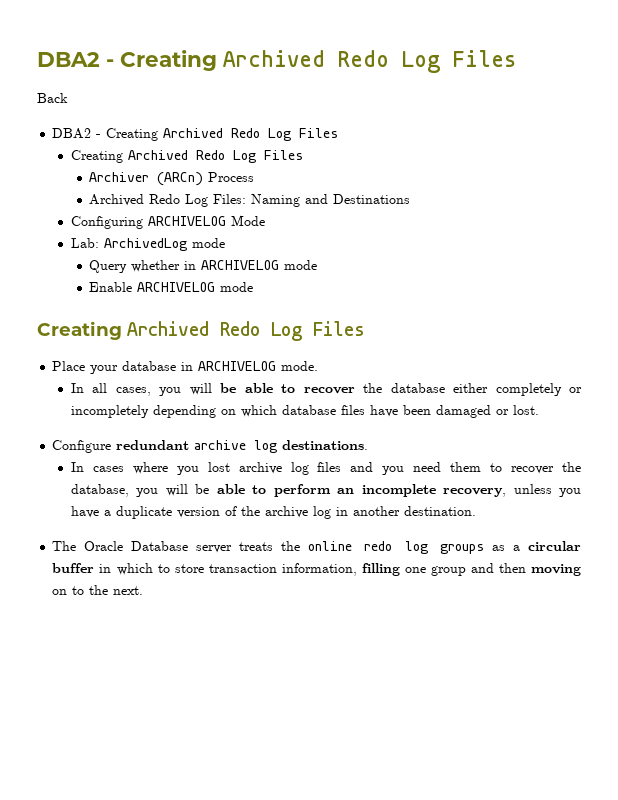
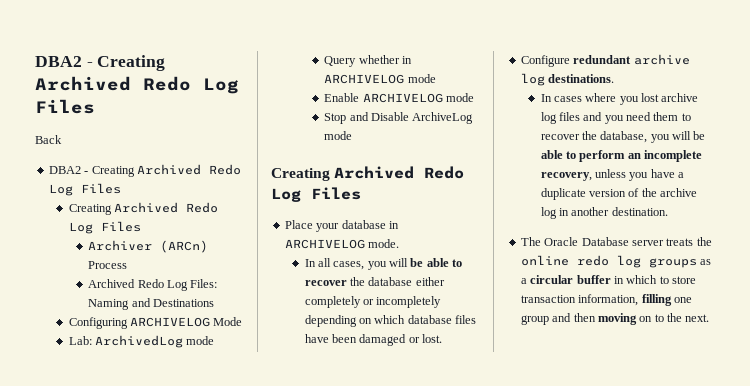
(254, 287) none -> [324,112,474,124] [324,131,353,140] // Stop and Disable ArchiveLog mode

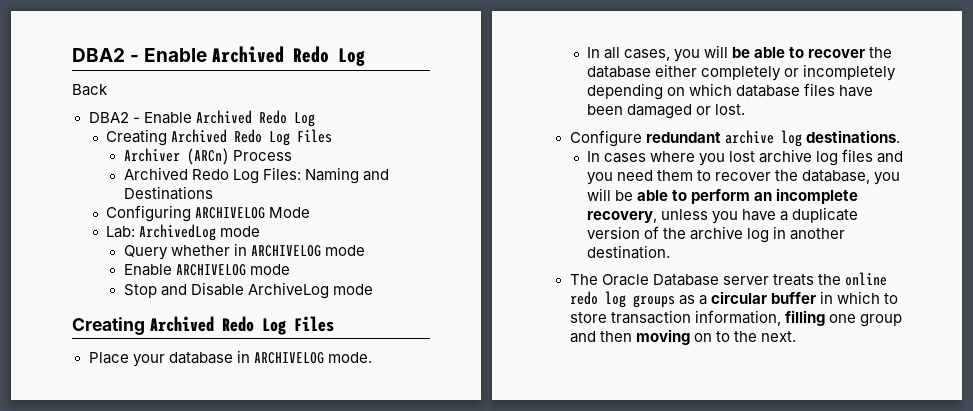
[35,55,166,71] [35,76,239,94] [35,99,95,114] DBA2 - Creating Archived Redo Log Files -> [72,46,366,66] DBA2 - Enable Archived Redo Log
[91,164,241,177] [48,183,121,196] Creating Archived Redo Log Files -> [143,110,315,127] Enable Archived Redo Log

